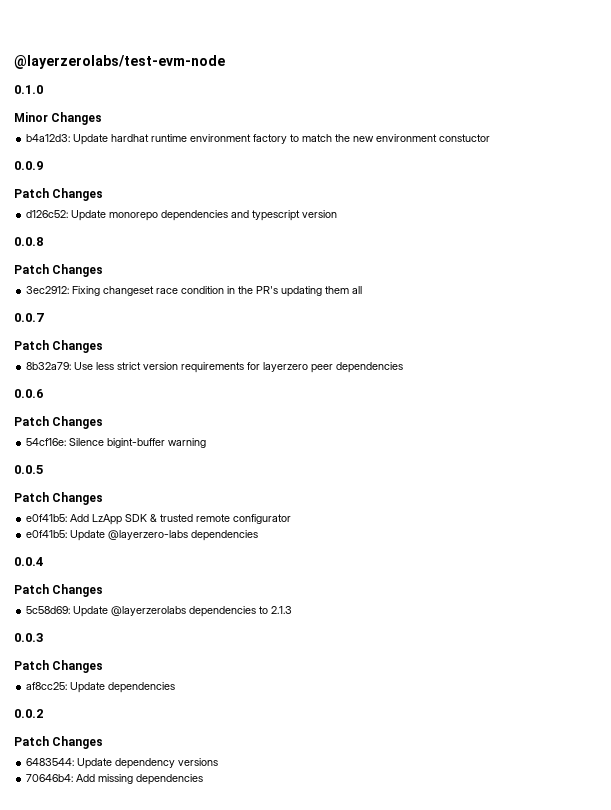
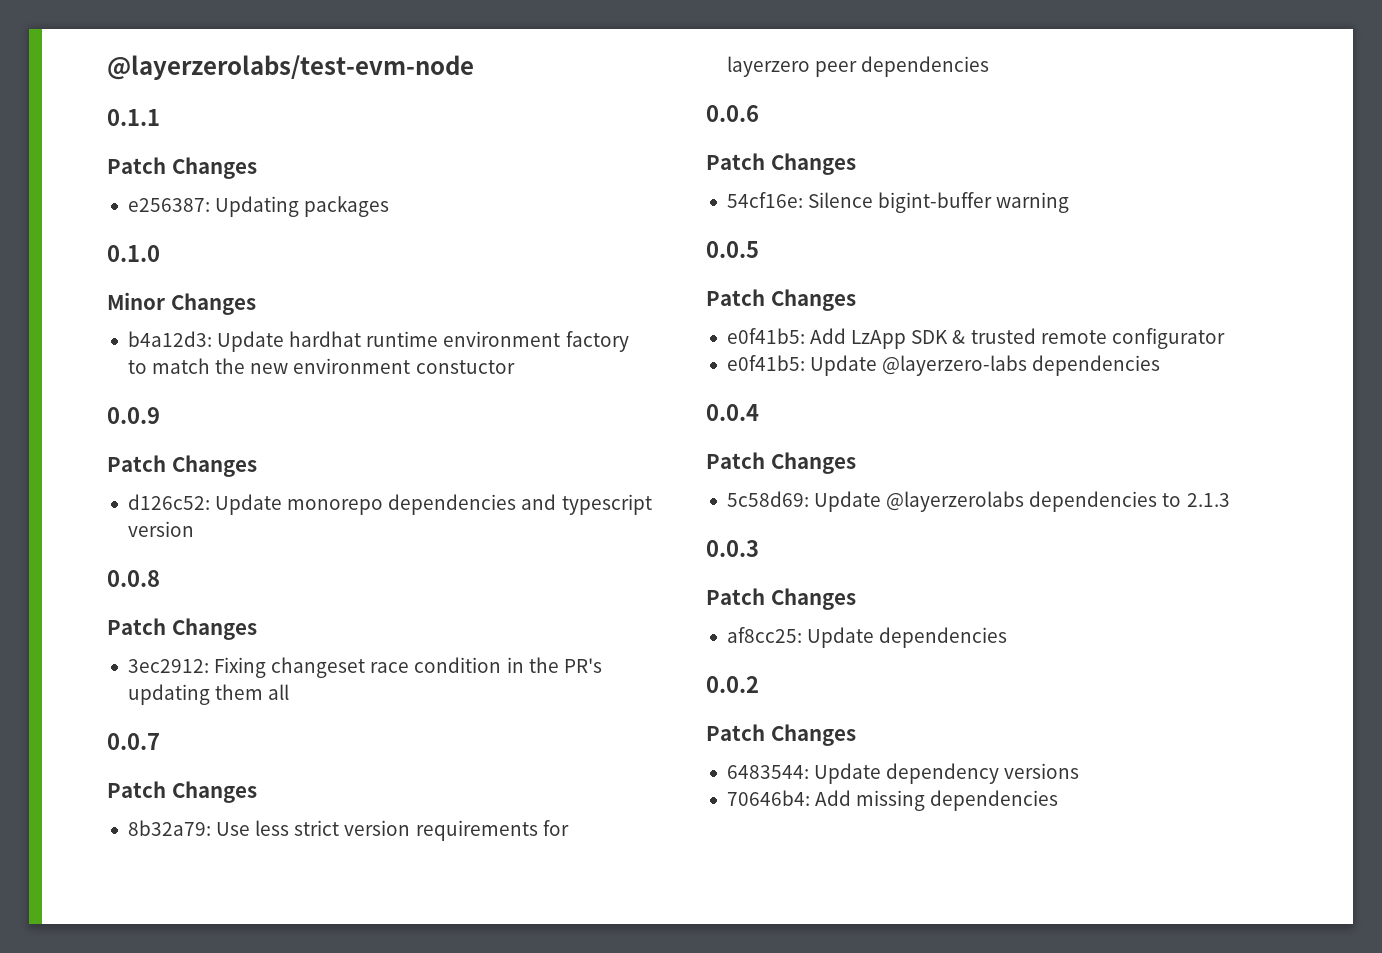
(225, 62) none -> [107,109,160,126] [107,157,257,179] [127,196,390,217] // 0.1.1 // Patch Changes // e256387: Updating packages

